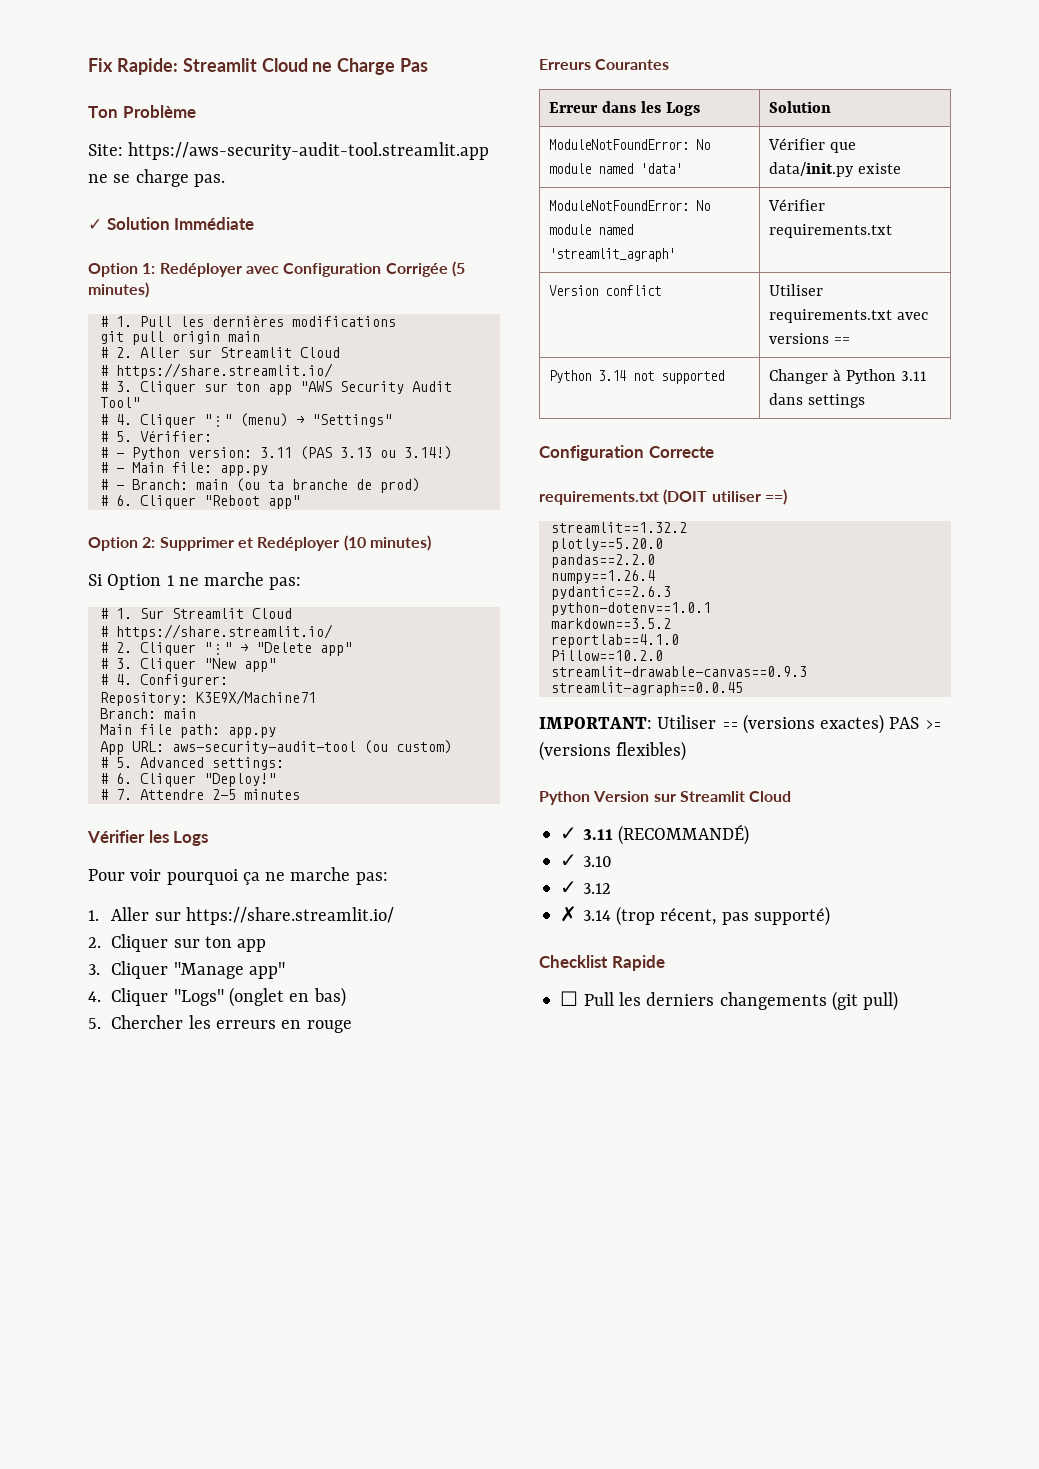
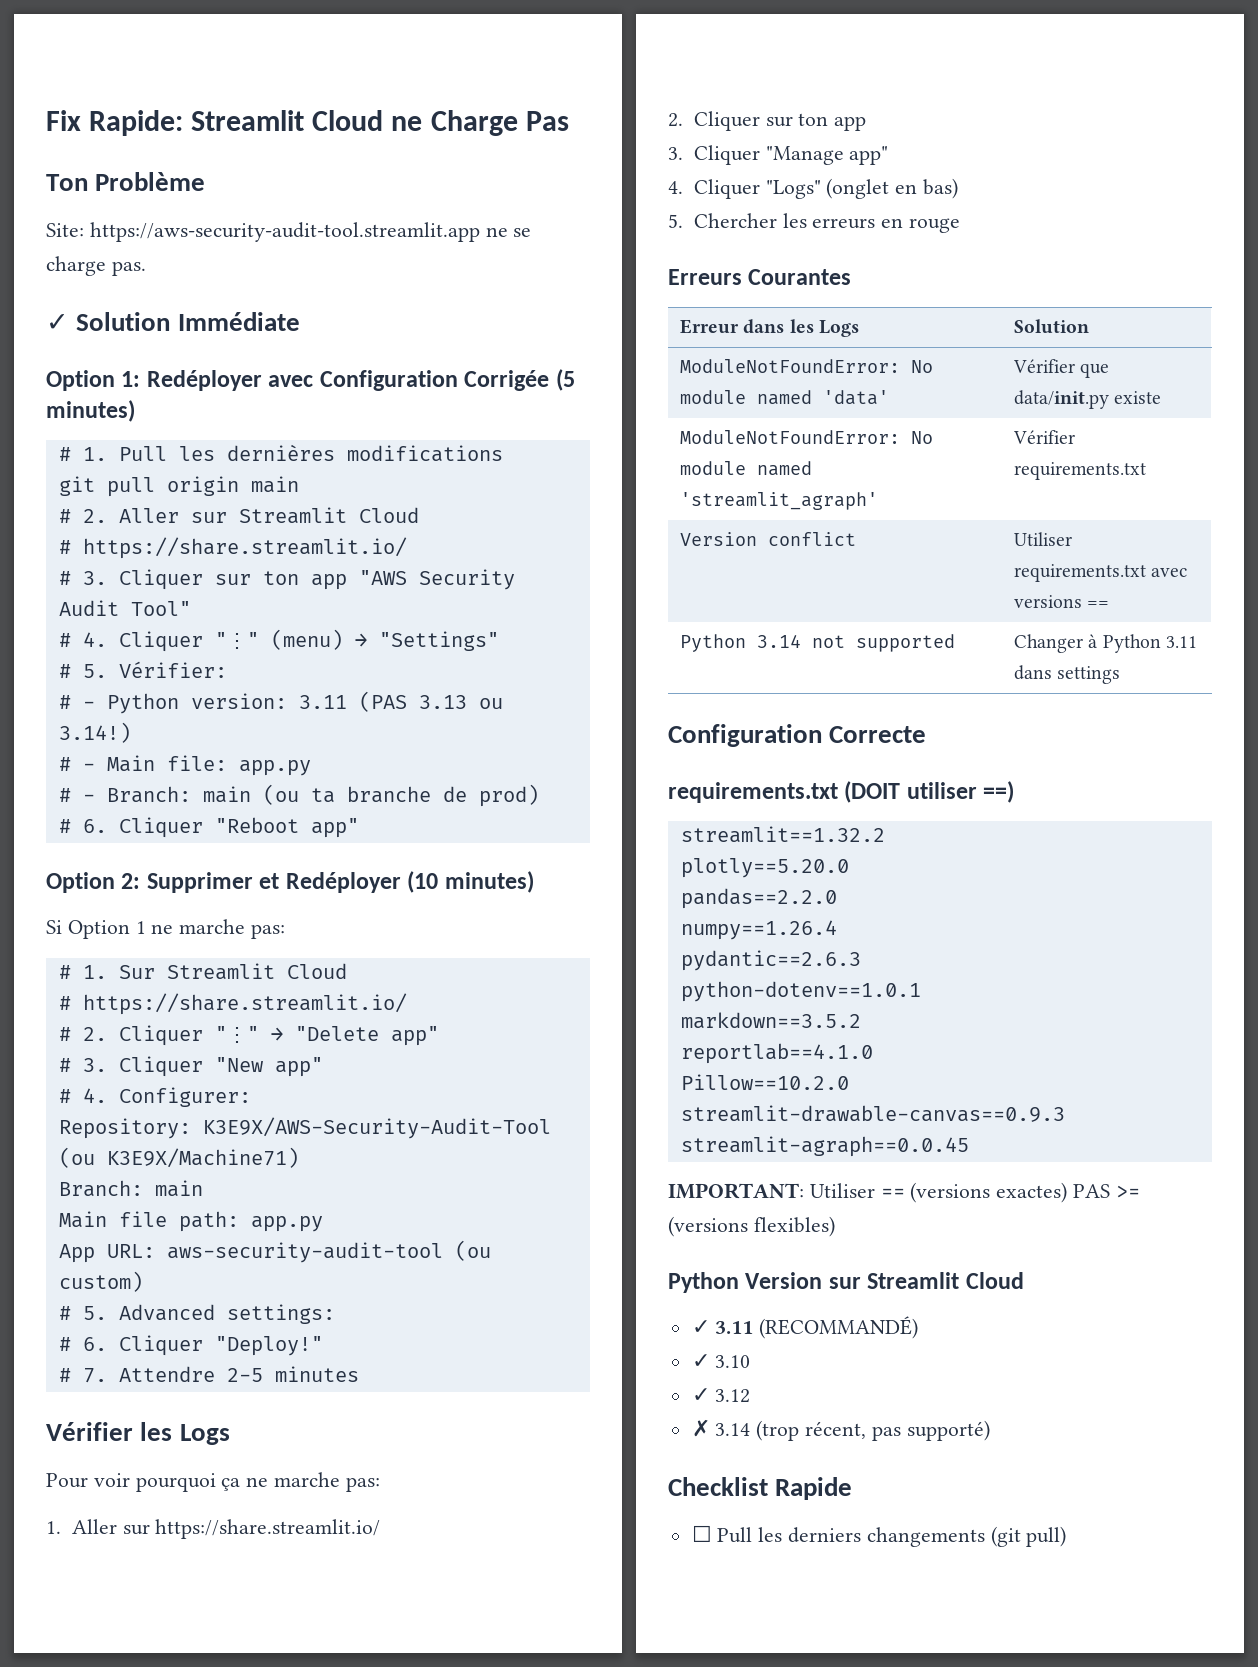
[195,690,316,705] K3E9X/Machine71 -> [202,1117,551,1139] [58,1147,299,1168] K3E9X/AWS-Security-Audit-Tool (ou K3E9X/Machine71)

